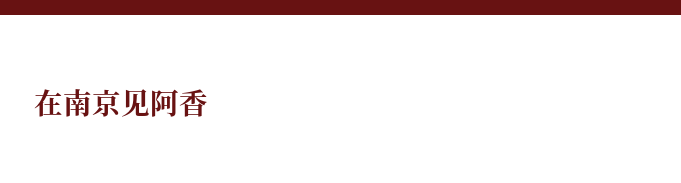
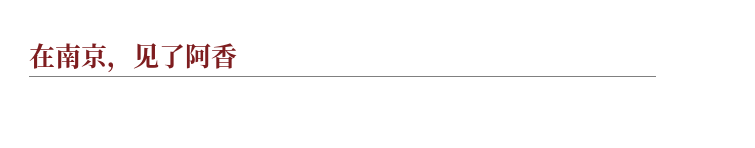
[121,89,150,117] 见 -> [107,43,185,73] ，见了

